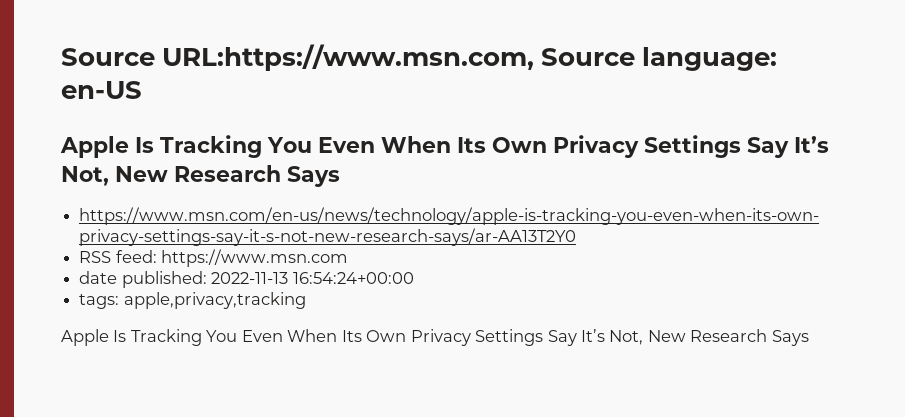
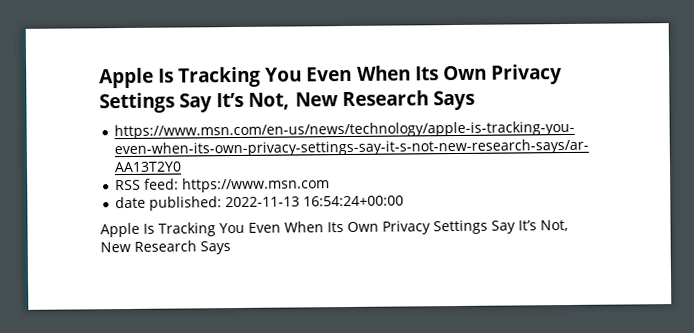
[61,44,778,71] [61,81,142,99] Source URL:https://www.msn.com, Source language: en-US // -> (99, 78) none
[79,292,306,309] // tags: apple,privacy,tracking -> (405, 201) none

